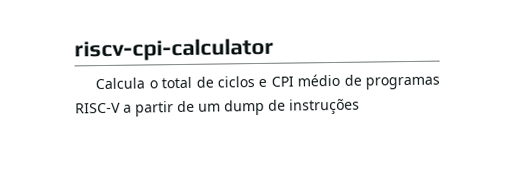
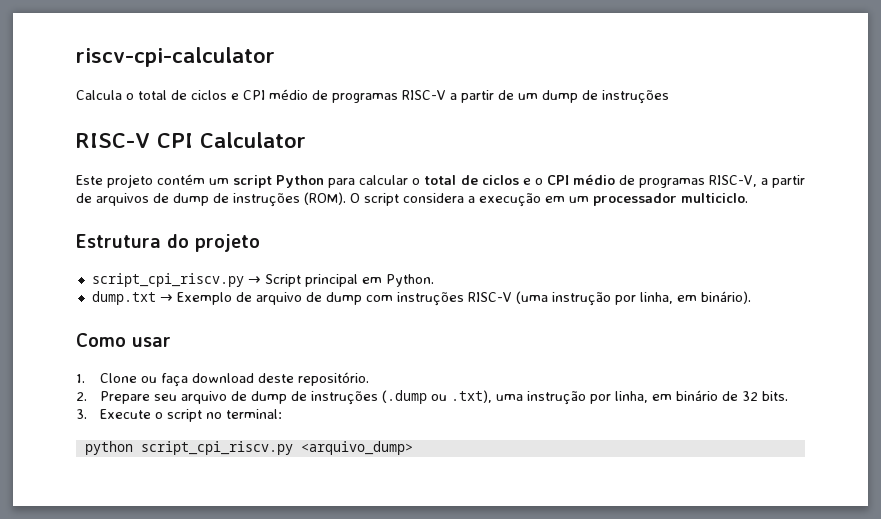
(360, 106) none -> [76,132,306,148] [76,174,805,188] [76,192,748,207] [76,234,260,252] [91,273,434,287] [91,291,751,306] [76,333,171,347] [76,372,369,387] [76,390,788,405] [76,409,282,422] [84,441,413,455] // RISC-V CPI Calculator // Este projeto contém um script Python para calcular o total de ciclos e o CPI médio de programas RISC-V, a partir de arquivos de dump de instruções (ROM). O script considera a execução em um processador multiciclo. // Estrutura do projeto // script_cpi_riscv.py → Script principal em Python. // dump.txt → Exemplo de arquivo de dump com instruções RISC-V (uma instrução por linha, em binário). // Como usar // 1. Clone ou faça download deste repositório. // 2. Prepare seu arquivo de dump de instruções (.dump ou .txt), uma instrução por linha, em binário de 32 bits. // 3. Execute o script no terminal: // python script_cpi_riscv.py <arquivo_dump>

